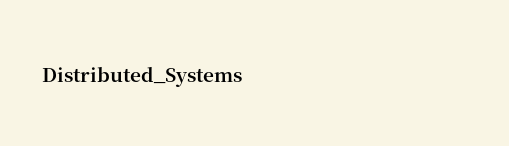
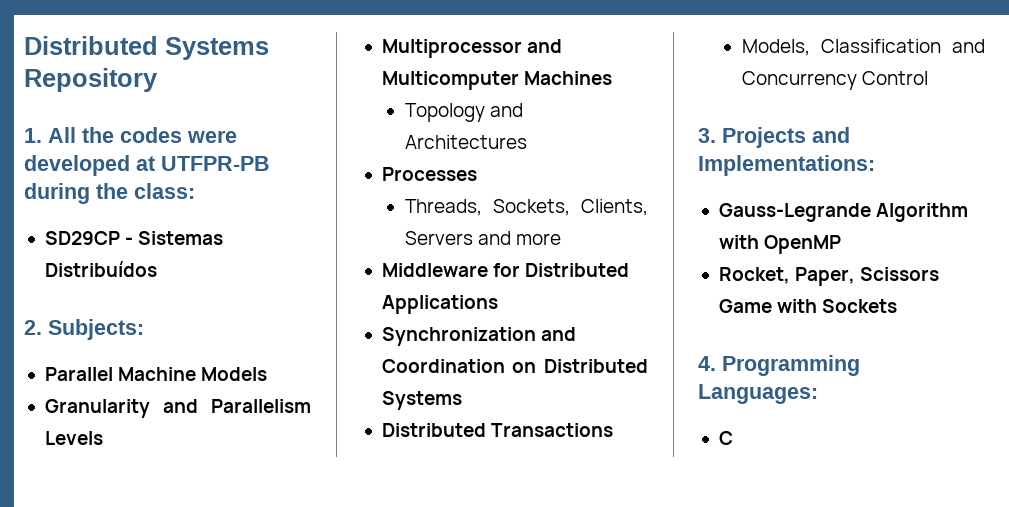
[42,66,242,87] Distributed_Systems -> [24,36,269,60] [24,68,158,92] [24,127,237,143] [24,155,270,176] [24,183,195,204] [44,231,224,245] [44,261,157,277] [24,319,144,340] [44,367,268,381] [44,399,311,418] [44,431,103,445] [381,39,563,58] [381,71,613,90] [404,103,523,122] [404,135,527,149] [381,167,477,181] [404,199,648,216] [404,231,561,245] [381,263,630,277] [381,295,498,314] [381,327,577,346] [381,359,648,373] [381,391,462,410] [381,423,614,437] [741,39,985,56] [741,71,928,90] [698,127,850,148] [698,155,875,176] [718,203,969,222] [718,235,842,254] [718,267,940,286] [718,299,898,313] [698,355,860,376] [698,384,818,404] [718,431,733,445] Distributed Systems Repository // 1. All the codes were developed at UTFPR-PB during the class: // SD29CP - Sistemas Distribuídos // 2. Subjects: // Parallel Machine Models // Granularity and Parallelism Levels // Multiprocessor and Multicomputer Machines // Topology and Architectures // Processes // Threads, Sockets, Clients, Servers and more // Middleware for Distributed Applications // Synchronization and Coordination on Distributed Systems // Distributed Transactions // Models, Classification and Concurrency Control // 3. Projects and Implementations: // Gauss-Legrande Algorithm with OpenMP // Rocket, Paper, Scissors Game with Sockets // 4. Programming Languages: // C

